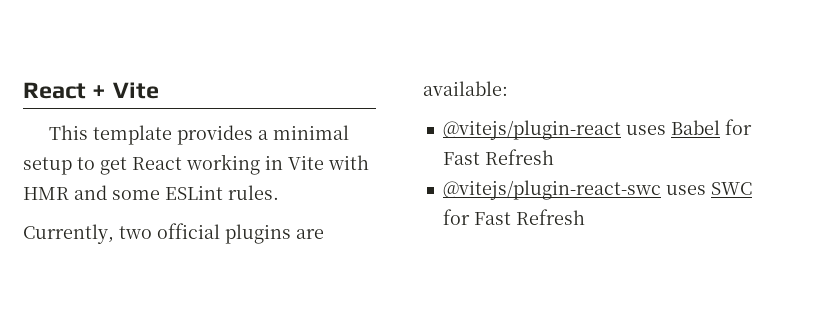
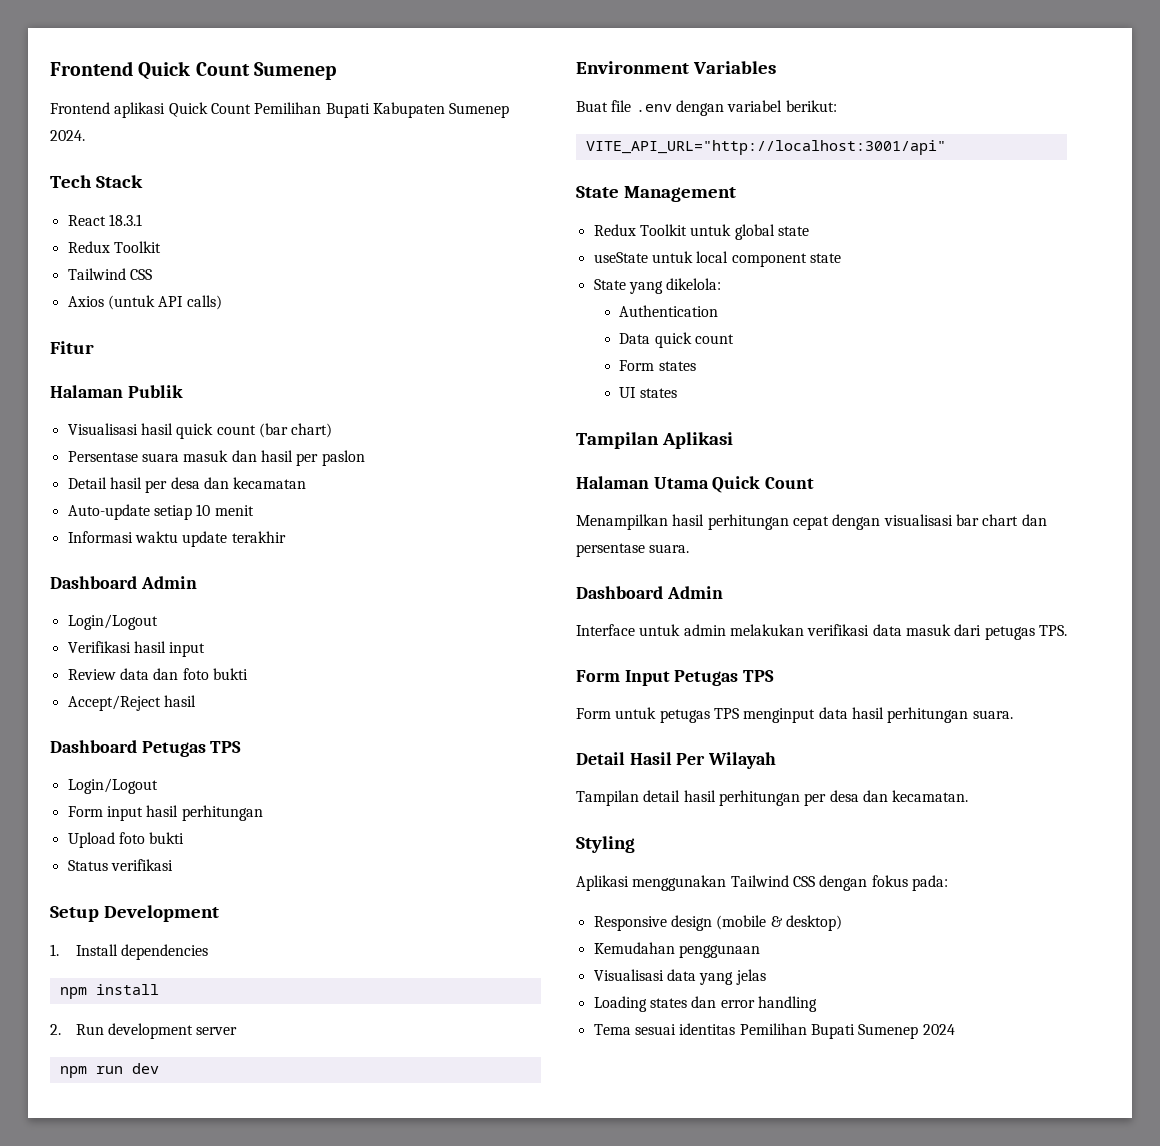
[23,82,159,99] [48,125,349,145] [23,154,369,175] [23,185,279,200] [23,223,324,244] [423,81,508,96] [442,119,752,140] [442,149,554,165] [442,180,752,200] [442,209,585,225] React + Vite // This template provides a minimal setup to get React working in Vite with HMR and some ESLint rules. // Currently, two official plugins are available: // @vitejs/plugin-react uses Babel for Fast Refresh // @vitejs/plugin-react-swc uses SWC for Fast Refresh -> [50,61,337,80] [50,102,510,118] [50,130,85,141] [50,175,143,188] [67,214,142,226] [67,241,161,253] [67,268,152,280] [67,295,222,310] [50,341,94,354] [50,385,183,398] [67,423,333,439] [67,450,365,466] [67,477,307,493] [67,504,254,520] [67,531,286,547] [50,576,197,589] [67,614,158,630] [67,641,206,657] [67,668,248,680] [67,695,196,711] [50,740,242,757] [67,778,158,794] [67,805,263,821] [67,832,185,848] [67,859,173,871] [50,905,219,922] [50,944,209,960] [59,984,159,999] [50,1023,238,1039] [59,1063,159,1078] [576,61,776,74] [576,100,837,116] [585,140,946,155] [576,186,736,202] [593,224,809,240] [593,251,841,267] [593,278,722,294] [619,305,719,317] [619,332,735,348] [619,360,696,371] [619,387,677,398] [576,432,733,449] [576,476,815,493] [576,514,1047,530] [576,543,690,557] [576,586,723,599] [576,624,1067,640] [576,670,775,686] [576,707,1013,723] [576,752,777,769] [576,790,969,806] [576,836,635,853] [576,875,948,891] [593,915,842,931] [593,942,760,958] [593,969,766,985] [593,996,817,1012] [593,1023,955,1039] Frontend Quick Count Sumenep // Frontend aplikasi Quick Count Pemilihan Bupati Kabupaten Sumenep 2024. // Tech Stack // React 18.3.1 // Redux Toolkit // Tailwind CSS // Axios (untuk API calls) // Fitur // Halaman Publik // Visualisasi hasil quick count (bar chart) // Persentase suara masuk dan hasil per paslon // Detail hasil per desa dan kecamatan // Auto-update setiap 10 menit // Informasi waktu update terakhir // Dashboard Admin // Login/Logout // Verifikasi hasil input // Review data dan foto bukti // Accept/Reject hasil // Dashboard Petugas TPS // Login/Logout // Form input hasil perhitungan // Upload foto bukti // Status verifikasi // Setup Development // 1. Install dependencies // npm install // 2. Run development server // npm run dev // Environment Variables // Buat file .env dengan variabel berikut: // VITE_API_URL="http://localhost:3001/api" // State Management // Redux Toolkit untuk global state // useState untuk local component state // State yang dikelola: // Authentication // Data quick count // Form states // UI states // Tampilan Aplikasi // Halaman Utama Quick Count // Menampilkan hasil perhitungan cepat dengan visualisasi bar chart dan persentase suara. // Dashboard Admin // Interface untuk admin melakukan verifikasi data masuk dari petugas TPS. // Form Input Petugas TPS // Form untuk petugas TPS menginput data hasil perhitungan suara. // Detail Hasil Per Wilayah // Tampilan detail hasil perhitungan per desa dan kecamatan. // Styling // Aplikasi menggunakan Tailwind CSS dengan fokus pada: // Responsive design (mobile & desktop) // Kemudahan penggunaan // Visualisasi data yang jelas // Loading states dan error handling // Tema sesuai identitas Pemilihan Bupati Sumenep 2024

